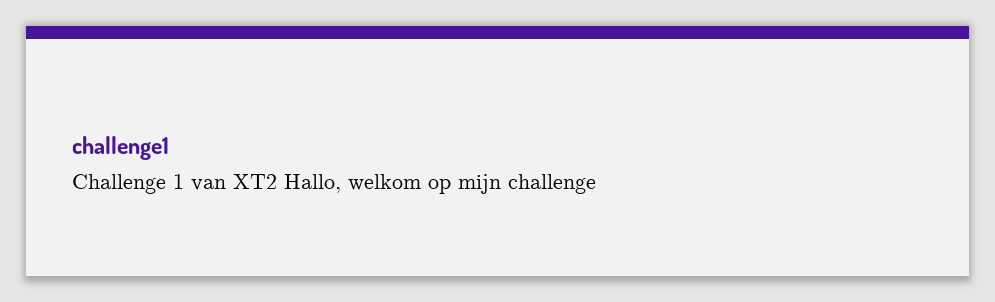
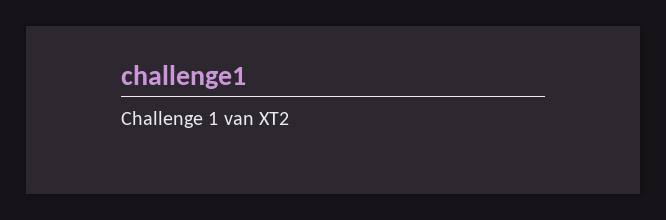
[284,174,596,194] Hallo, welkom op mijn challenge -> (290, 118) none

